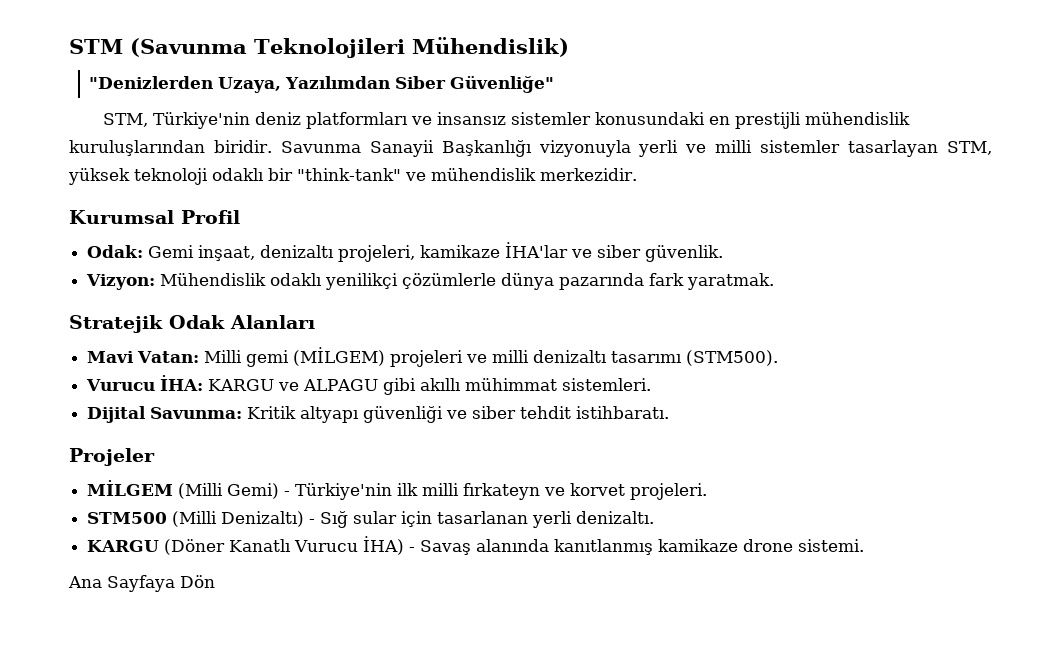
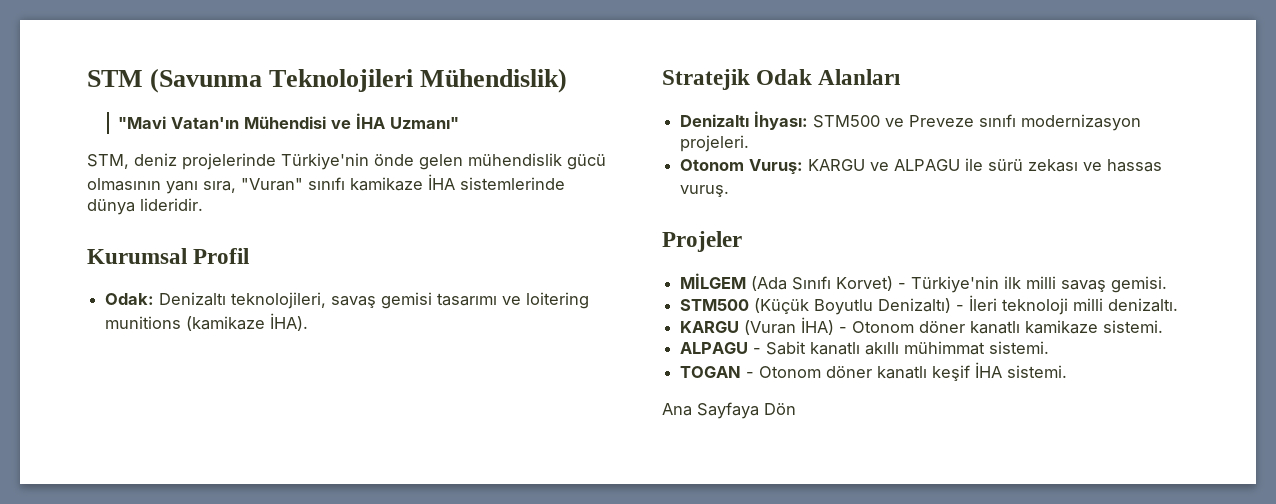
[89,76,555,93] [102,112,910,129] [69,140,993,157] [68,168,637,185] [69,210,240,224] [87,242,724,262] [86,273,775,290] [69,315,315,333] [87,347,779,367] [86,375,652,395] [87,406,670,423] "Denizlerden Uzaya, Yazılımdan Siber Güvenliğe" // STM, Türkiye'nin deniz platformları ve insansız sistemler konusundaki en prestijli mühendislik kuruluşlarından biridir. Savunma Sanayii Başkanlığı vizyonuyla yerli ve milli sistemler tasarlayan STM, yüksek teknoloji odaklı bir "think-tank" ve mühendislik merkezidir. // Kurumsal Profil // Odak: Gemi inşaat, denizaltı projeleri, kamikaze İHA'lar ve siber güvenlik. // Vizyon: Mühendislik odaklı yenilikçi çözümlerle dünya pazarında fark yaratmak. // Stratejik Odak Alanları // Mavi Vatan: Milli gemi (MİLGEM) projeleri ve milli denizaltı tasarımı (STM500). // Vurucu İHA: KARGU ve ALPAGU gibi akıllı mühimmat sistemleri. // Dijital Savunma: Kritik altyapı güvenliği ve siber tehdit istihbaratı. -> [118,113,460,129] [87,153,606,170] [87,174,565,194] [87,198,203,215] [87,248,250,264] [105,292,590,309] [105,313,309,331] [662,69,902,90] [680,111,1142,131] [680,135,750,152] [680,158,1163,174] [680,185,730,197] "Mavi Vatan'ın Mühendisi ve İHA Uzmanı" // STM, deniz projelerinde Türkiye'nin önde gelen mühendislik gücü olmasının yanı sıra, "Vuran" sınıfı kamikaze İHA sistemlerinde dünya lideridir. // Kurumsal Profil // Odak: Denizaltı teknolojileri, savaş gemisi tasarımı ve loitering munitions (kamikaze İHA). // Stratejik Odak Alanları // Denizaltı İhyası: STM500 ve Preveze sınıfı modernizasyon projeleri. // Otonom Vuruş: KARGU ve ALPAGU ile sürü zekası ve hassas vuruş.
[178,483,280,499] (Milli Gemi) -> [751,276,894,291] (Ada Sınıfı Korvet)
[463,483,708,500] [87,511,655,528] [87,536,794,555] fırkateyn ve korvet projeleri. // STM500 (Milli Denizaltı) - Sığ sular için tasarlanan yerli denizaltı. // KARGU (Döner Kanatlı Vurucu İHA) - Savaş alanında kanıtlanmış kamikaze drone -> [1061,276,1168,293] [680,295,1179,315] [680,317,1164,335] [680,341,1050,355] [680,362,1003,381] savaş gemisi. // STM500 (Küçük Boyutlu Denizaltı) - İleri teknoloji milli denizaltı. // KARGU (Vuran İHA) - Otonom döner kanatlı kamikaze sistemi. // ALPAGU - Sabit kanatlı akıllı mühimmat sistemi. // TOGAN - Otonom döner kanatlı keşif İHA

